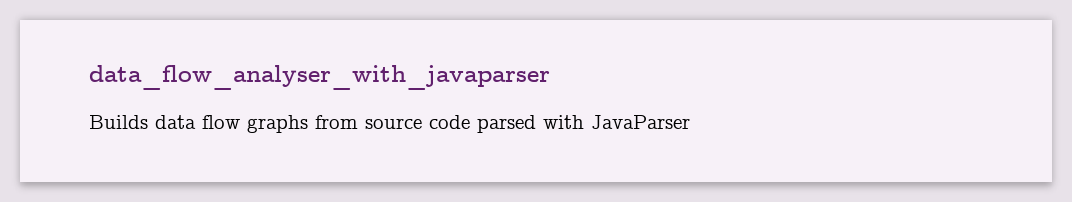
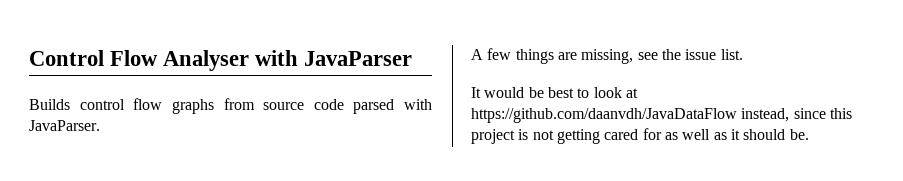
[89,65,550,90] data_flow_analyser_with_javaparser -> [29,50,413,71] Control Flow Analyser with JavaParser
[155,115,196,129] data -> [79,99,125,110] control
[591,115,690,129] JavaParser -> [29,120,100,131] [471,48,743,64] [471,87,638,98] [471,108,852,123] [471,128,809,144] JavaParser. // A few things are missing, see the issue list. // It would be best to look at https://github.com/daanvdh/JavaDataFlow instead, since this project is not getting cared for as well as it should be.

